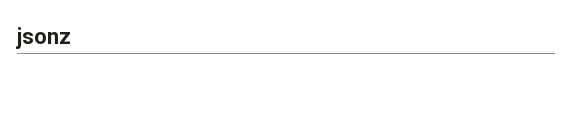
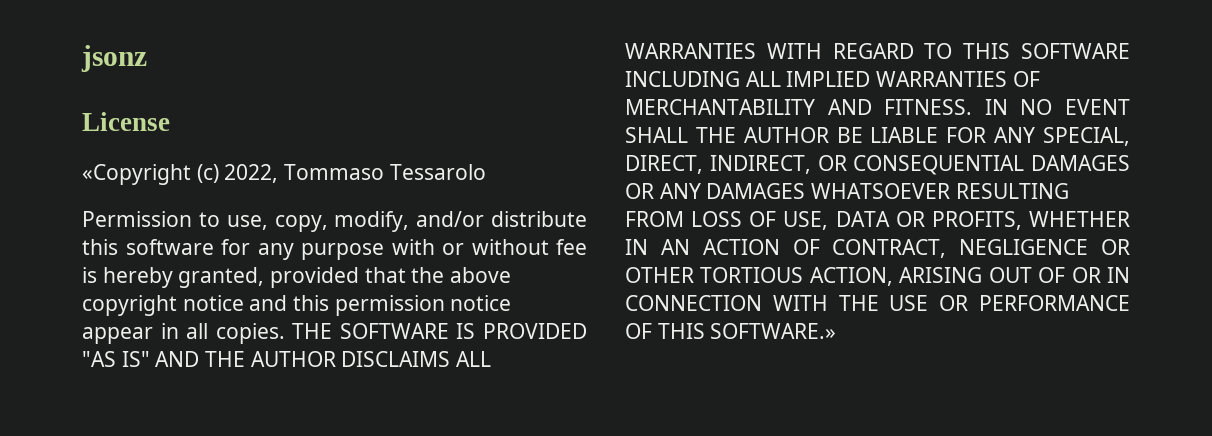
(71, 38) none -> [82,112,170,131] [82,164,486,185] [82,211,587,232] [82,239,587,260] [82,267,512,288] [82,295,512,316] [82,323,587,344] [82,351,492,367] [625,43,1130,59] [625,71,1040,87] [625,99,1130,115] [625,127,1130,146] [625,155,1130,175] [625,183,1069,199] [625,211,1130,230] [625,239,1130,258] [625,267,1130,286] [625,295,1130,311] [625,323,837,339] // License // «Copyright (c) 2022, Tommaso Tessarolo // Permission to use, copy, modify, and/or distribute this software for any purpose with or without fee is hereby granted, provided that the above copyright notice and this permission notice appear in all copies. THE SOFTWARE IS PROVIDED "AS IS" AND THE AUTHOR DISCLAIMS ALL WARRANTIES WITH REGARD TO THIS SOFTWARE INCLUDING ALL IMPLIED WARRANTIES OF MERCHANTABILITY AND FITNESS. IN NO EVENT SHALL THE AUTHOR BE LIABLE FOR ANY SPECIAL, DIRECT, INDIRECT, OR CONSEQUENTIAL DAMAGES OR ANY DAMAGES WHATSOEVER RESULTING FROM LOSS OF USE, DATA OR PROFITS, WHETHER IN AN ACTION OF CONTRACT, NEGLIGENCE OR OTHER TORTIOUS ACTION, ARISING OUT OF OR IN CONNECTION WITH THE USE OR PERFORMANCE OF THIS SOFTWARE.»

